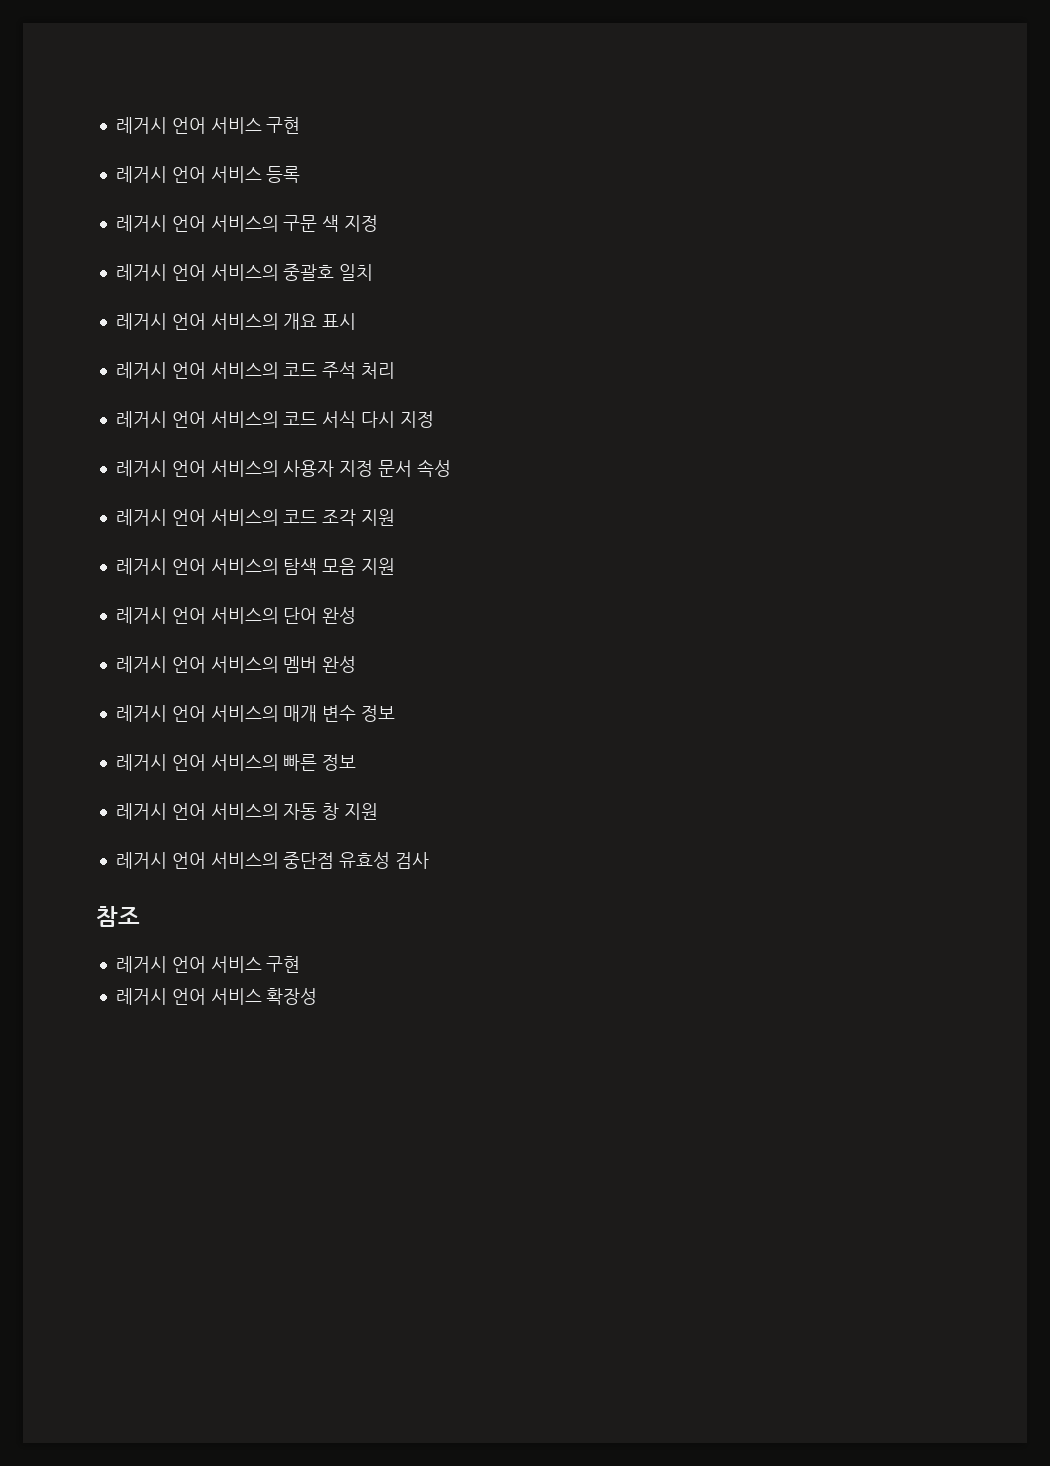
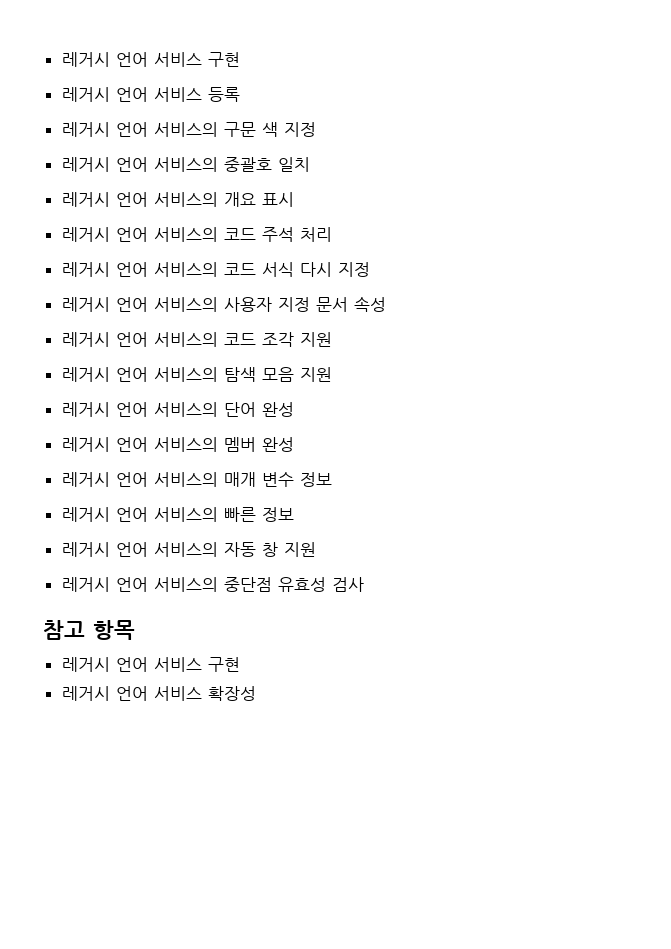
[96,906,140,927] 참조 -> [43,620,135,640] 참고 항목

